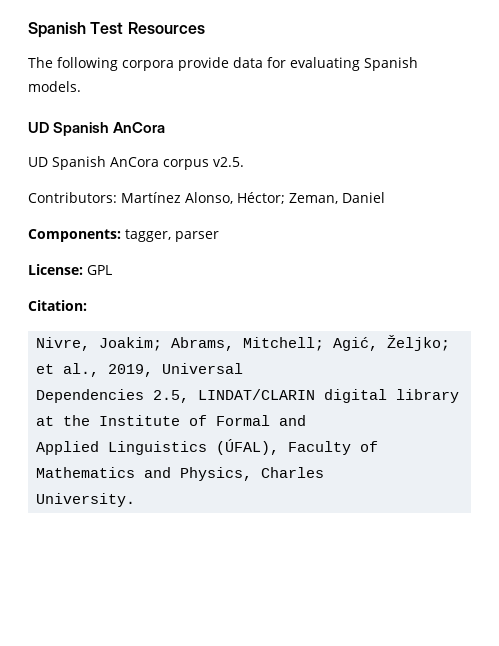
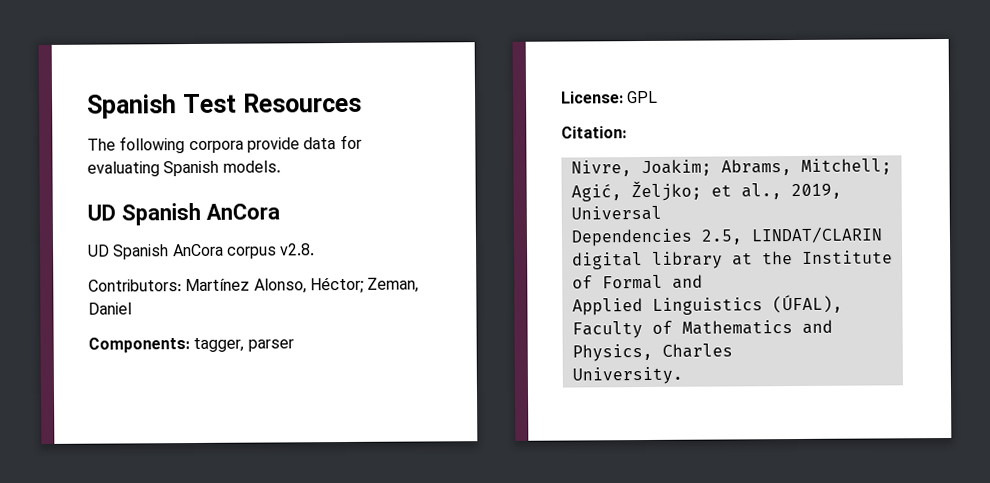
[213,157,244,167] v2.5. -> [280,243,316,256] v2.8.

